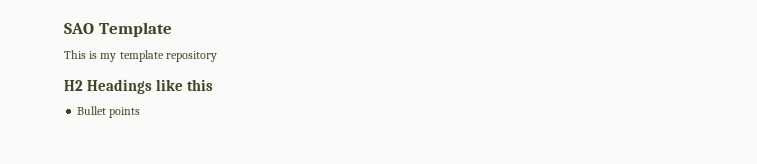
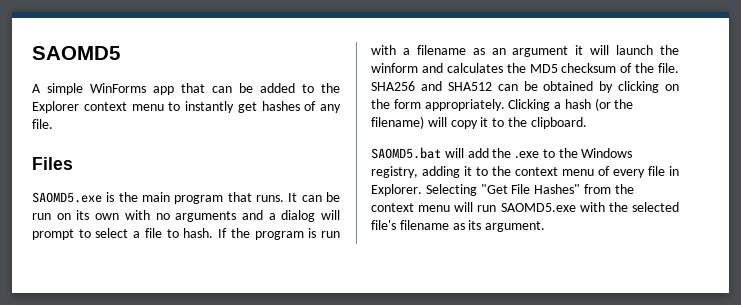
[64,22,172,37] [64,50,217,62] [64,79,214,94] [77,106,141,118] SAO Template // This is my template repository // H2 Headings like this // Bullet points -> [32,46,120,60] [32,83,340,95] [32,101,341,113] [32,119,53,129] [32,157,73,170] [32,192,340,204] [32,210,340,222] [32,228,340,240] [371,45,679,57] [371,63,679,73] [371,81,679,93] [371,98,634,111] [371,116,587,129] [371,147,633,159] [371,166,679,178] [371,184,634,196] [371,202,679,212] [371,220,546,232] SAOMD5 // A simple WinForms app that can be added to the Explorer context menu to instantly get hashes of any file. // Files // SAOMD5.exe is the main program that runs. It can be run on its own with no arguments and a dialog will prompt to select a file to hash. If the program is run with a filename as an argument it will launch the winform and calculates the MD5 checksum of the file. SHA256 and SHA512 can be obtained by clicking on the form appropriately. Clicking a hash (or the filename) will copy it to the clipboard. // SAOMD5.bat will add the .exe to the Windows registry, adding it to the context menu of every file in Explorer. Selecting "Get File Hashes" from the context menu will run SAOMD5.exe with the selected file's filename as its argument.

